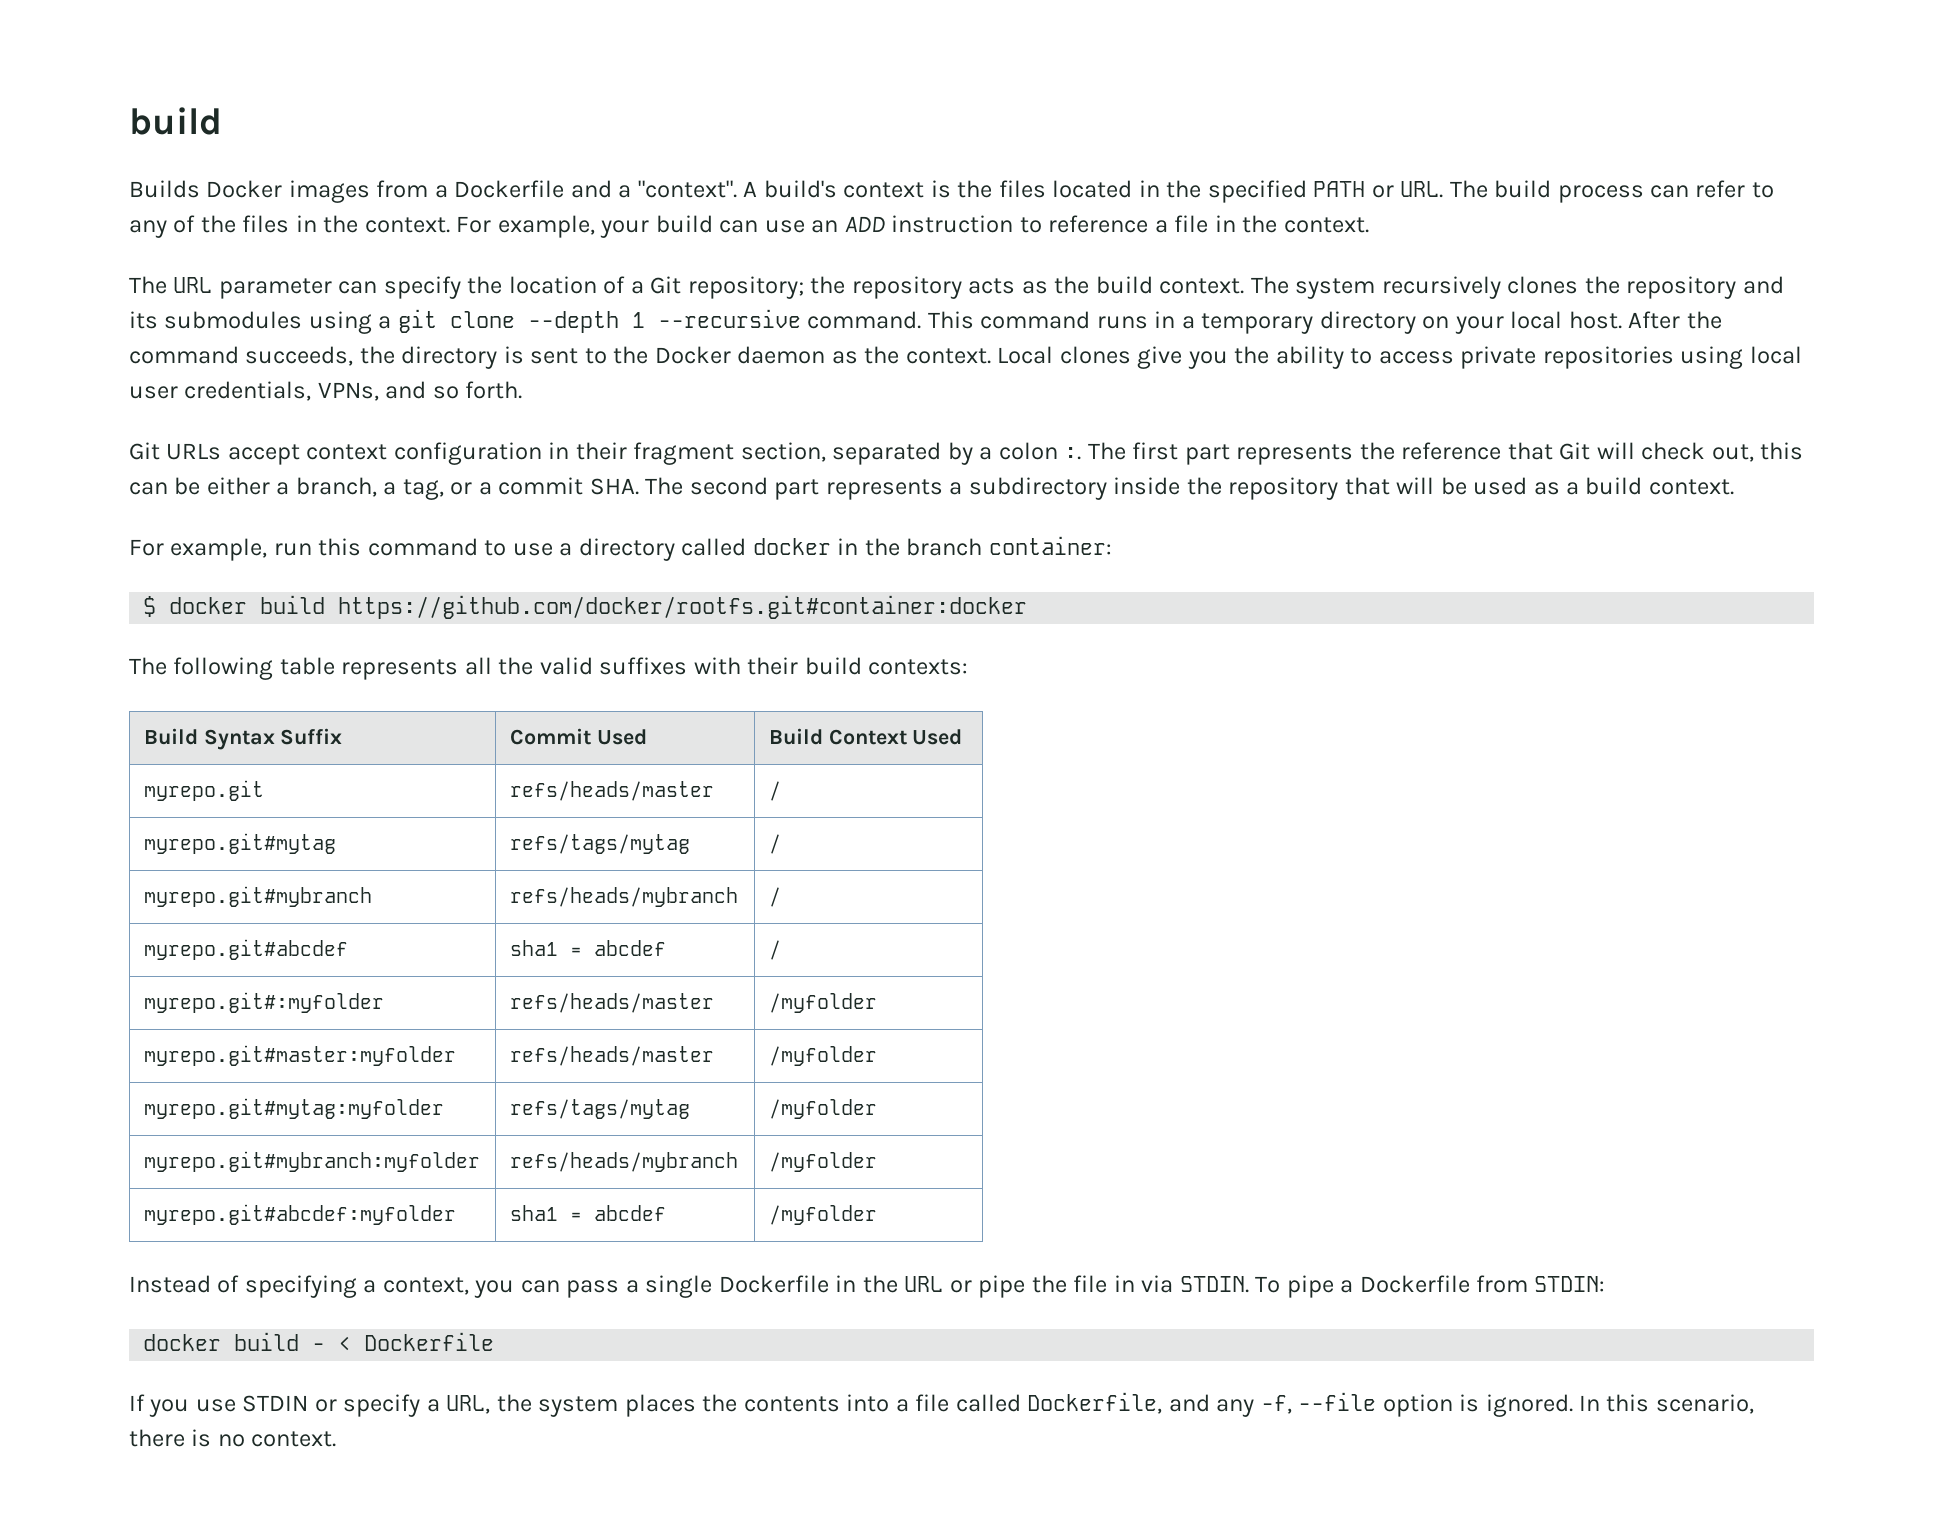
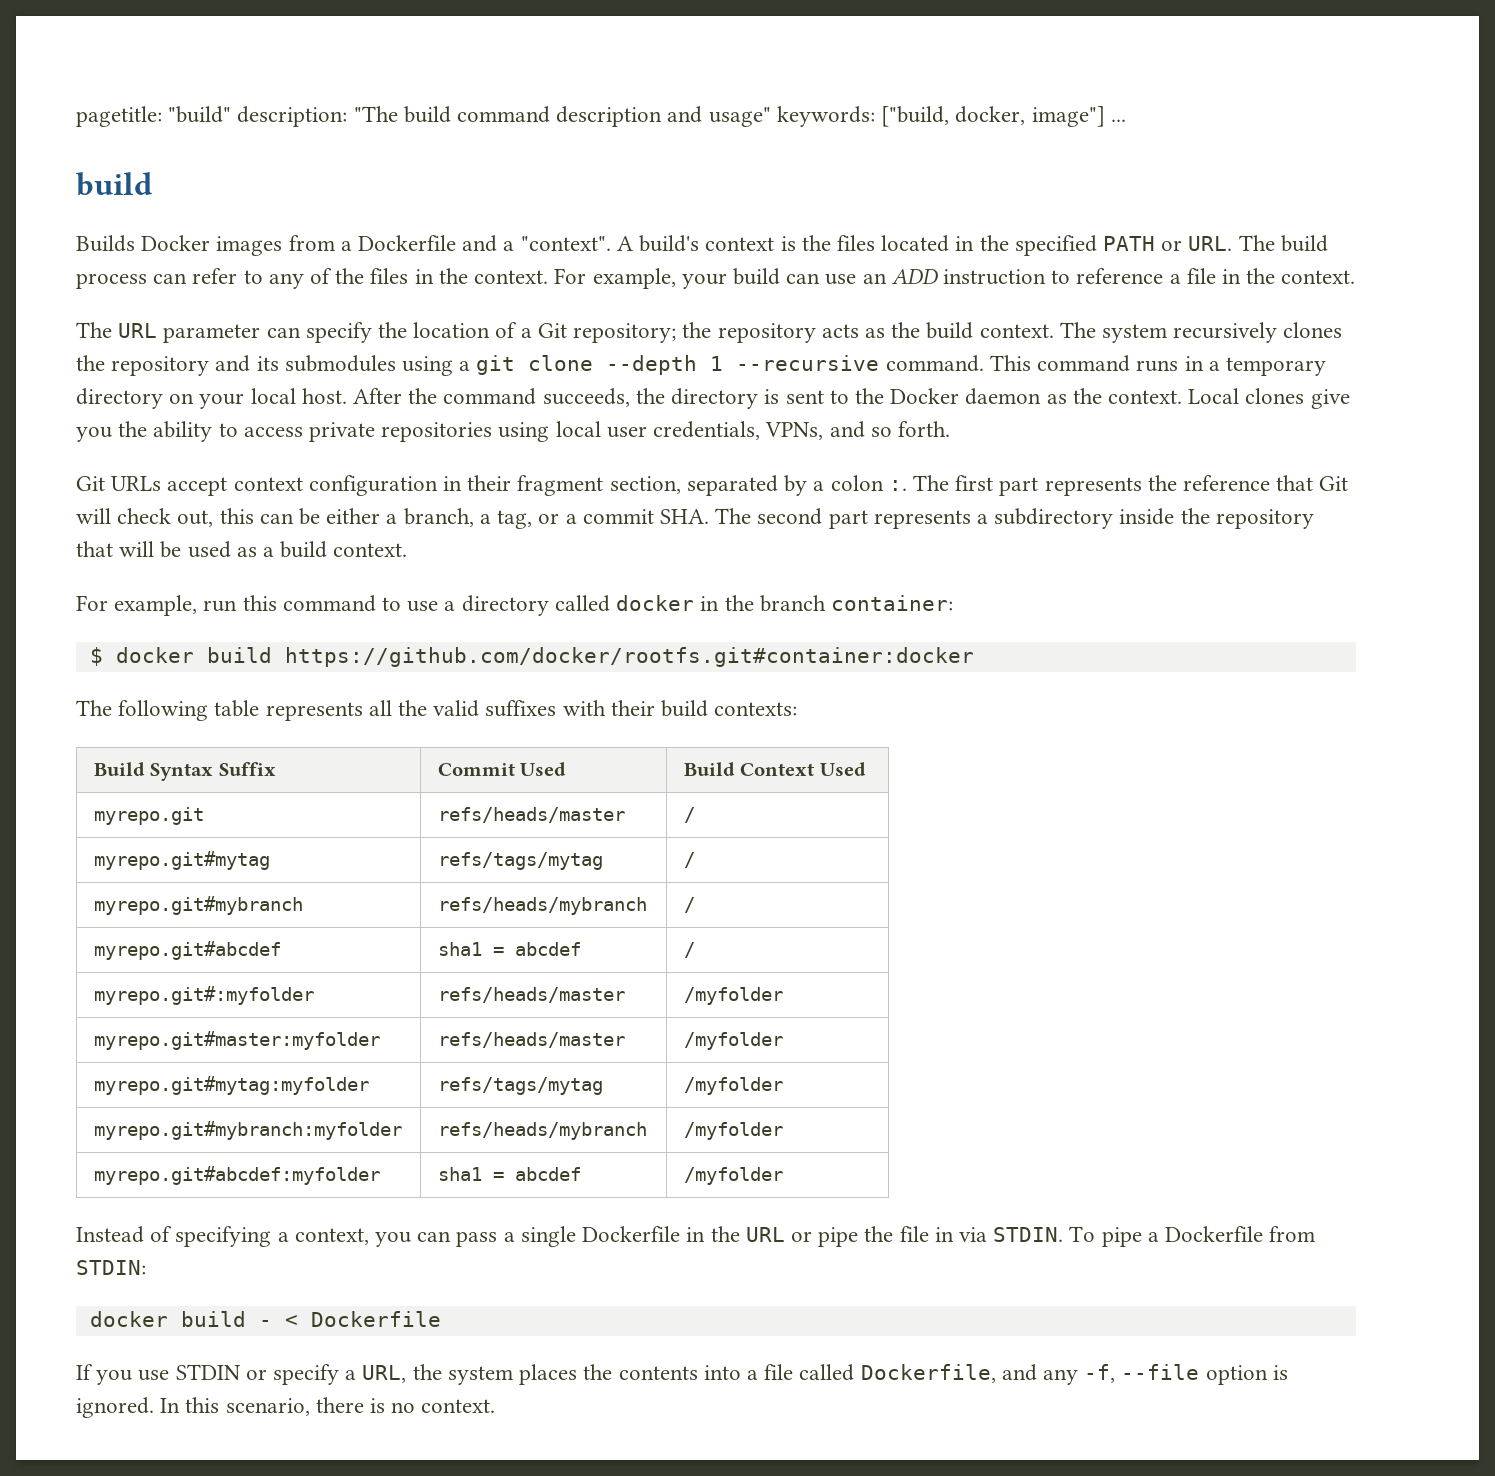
(129, 121) none -> [76,106,1126,127] pagetitle: "build" description: "The build command description and usage" keywords: ["build, docker, image"] ... //

